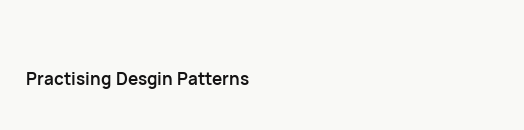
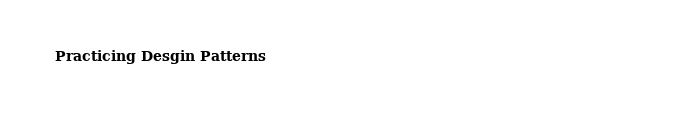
[26,72,111,89] Practising -> [55,50,136,64] Practicing

